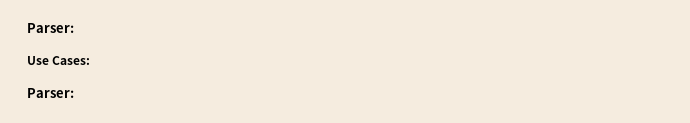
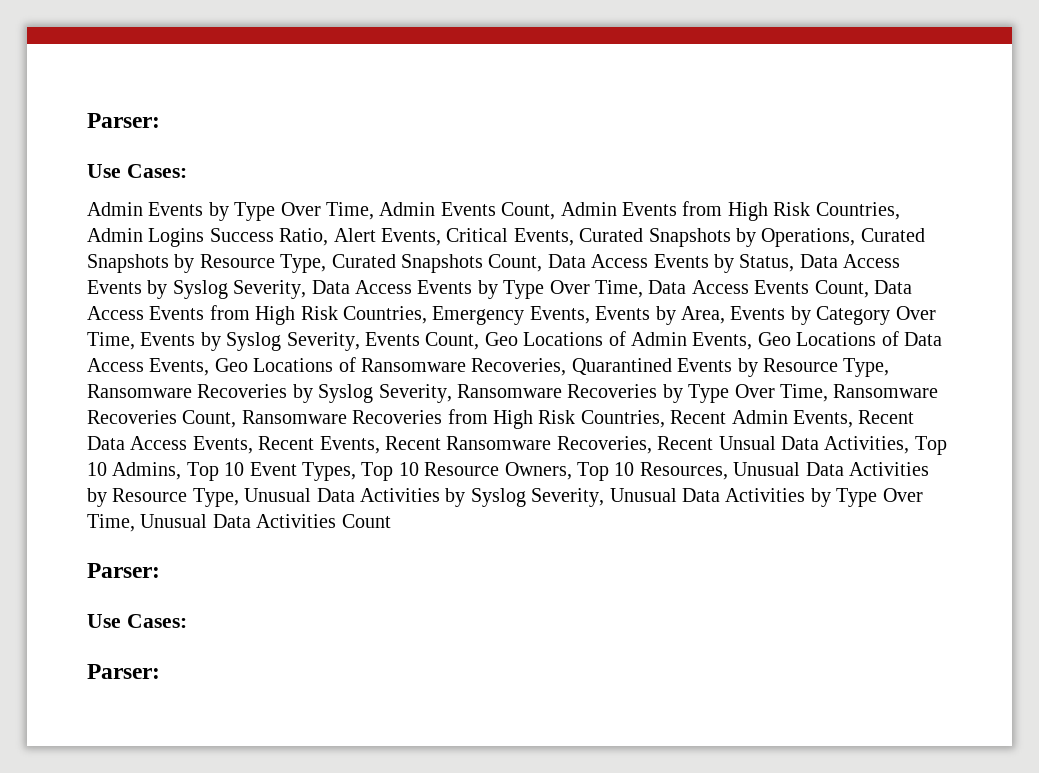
[27,23,74,33] [27,56,91,65] Parser: // Use Cases: -> [87,113,160,128] [87,164,187,178] [87,201,900,221] [87,228,925,247] [87,254,901,273] [87,280,912,299] [87,305,936,325] [87,331,942,351] [87,357,890,377] [87,384,939,403] [87,409,915,429] [87,436,947,455] [87,462,929,481] [87,488,923,507] [87,514,391,532] [87,563,160,578] [87,614,187,628] Parser: // Use Cases: // Admin Events by Type Over Time, Admin Events Count, Admin Events from High Risk Countries, Admin Logins Success Ratio, Alert Events, Critical Events, Curated Snapshots by Operations, Curated Snapshots by Resource Type, Curated Snapshots Count, Data Access Events by Status, Data Access Events by Syslog Severity, Data Access Events by Type Over Time, Data Access Events Count, Data Access Events from High Risk Countries, Emergency Events, Events by Area, Events by Category Over Time, Events by Syslog Severity, Events Count, Geo Locations of Admin Events, Geo Locations of Data Access Events, Geo Locations of Ransomware Recoveries, Quarantined Events by Resource Type, Ransomware Recoveries by Syslog Severity, Ransomware Recoveries by Type Over Time, Ransomware Recoveries Count, Ransomware Recoveries from High Risk Countries, Recent Admin Events, Recent Data Access Events, Recent Events, Recent Ransomware Recoveries, Recent Unsual Data Activities, Top 10 Admins, Top 10 Event Types, Top 10 Resource Owners, Top 10 Resources, Unusual Data Activities by Resource Type, Unusual Data Activities by Syslog Severity, Unusual Data Activities by Type Over Time, Unusual Data Activities Count // Parser: // Use Cases:

